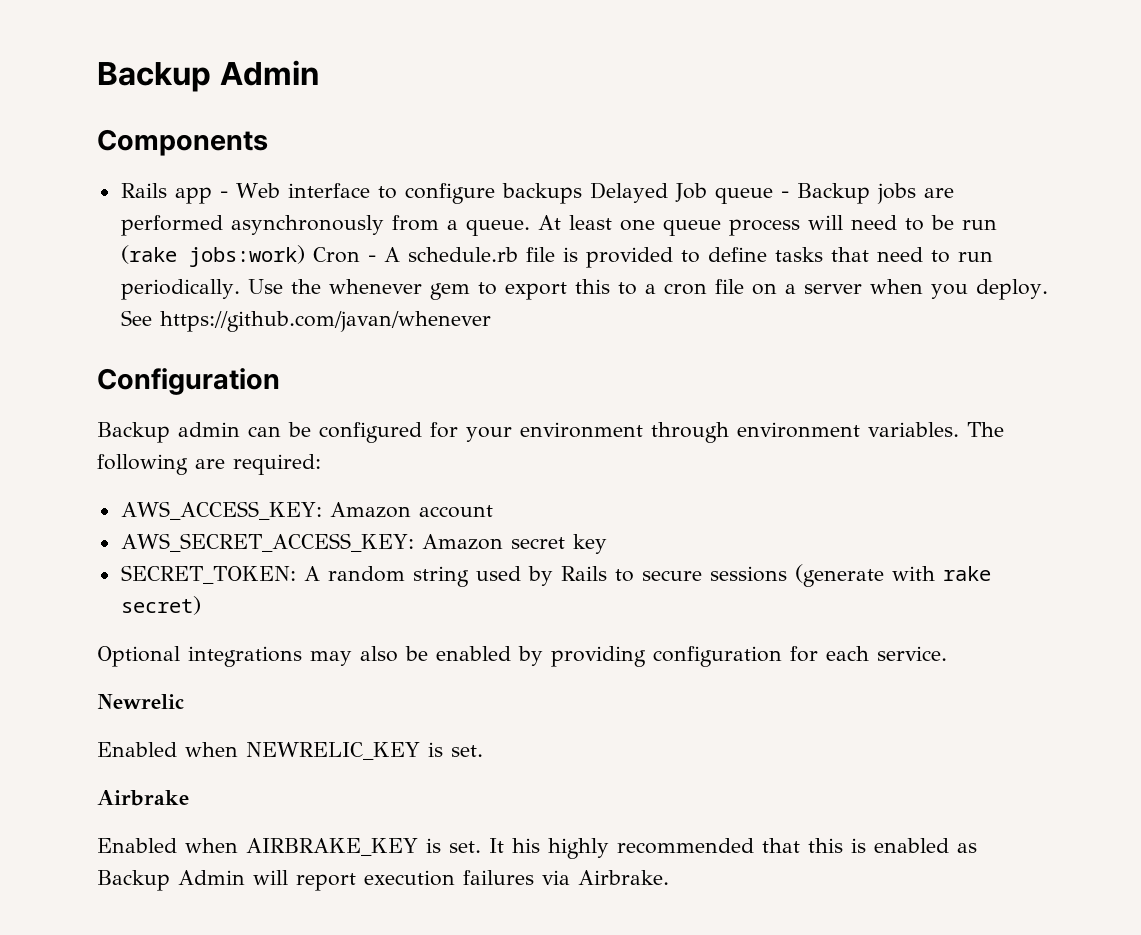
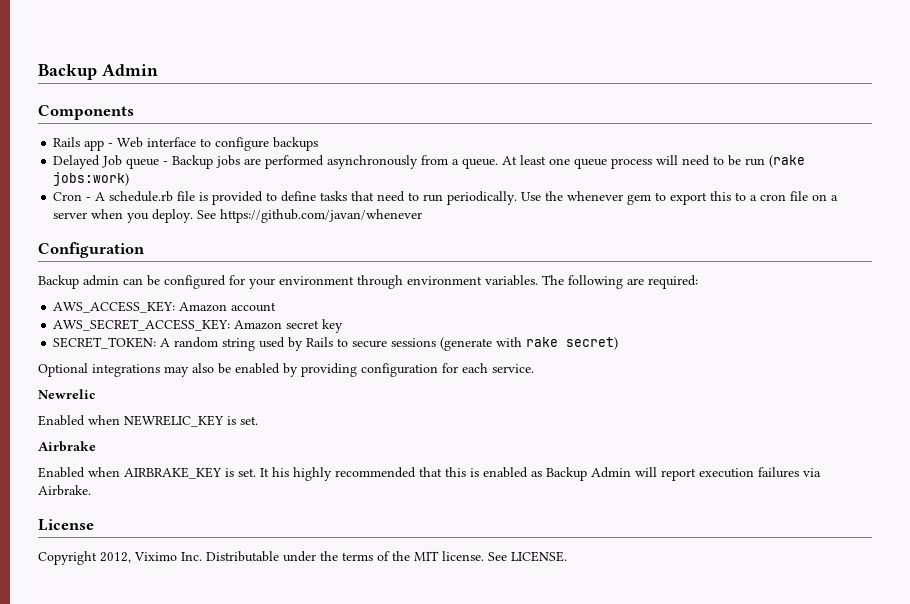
(582, 193) none -> (319, 144) //
(305, 256) none -> (130, 179) //
(669, 877) none -> [38,519,94,531] [38,551,567,565] // License // Copyright 2012, Viximo Inc. Distributable under the terms of the MIT license. See LICENSE.

